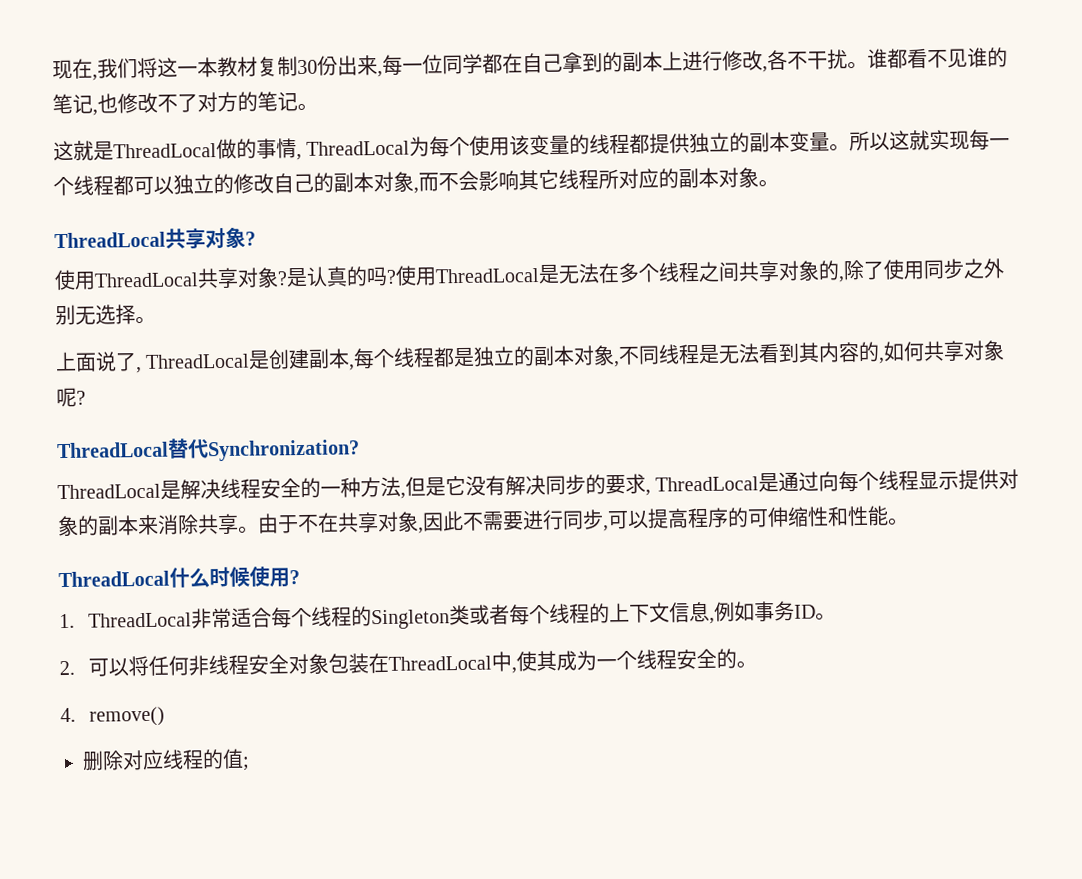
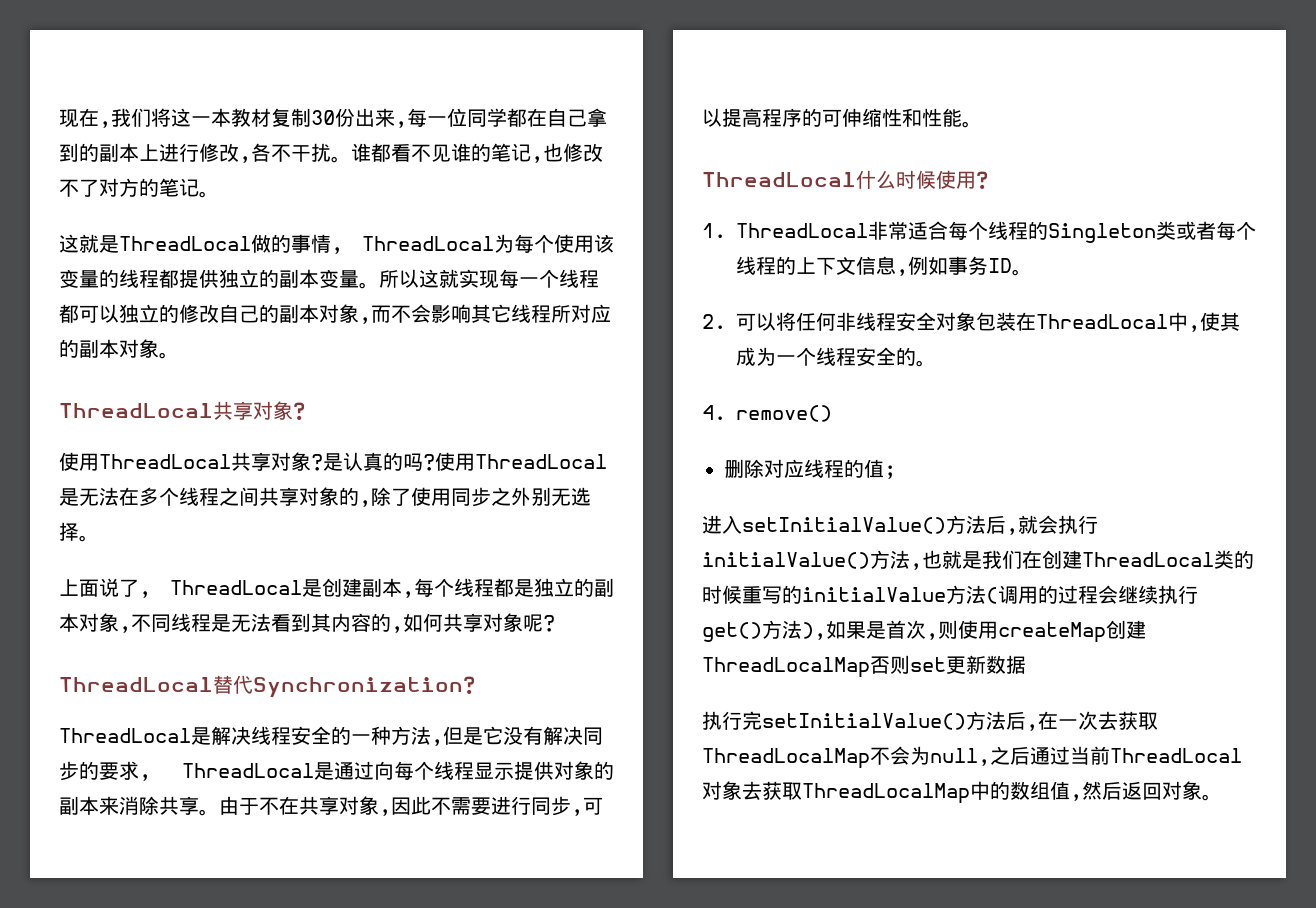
(250, 763) none -> [702,515,1098,535] [702,550,1254,570] [702,585,1198,604] [702,620,1146,643] [702,655,1026,678] [702,711,1158,731] [702,746,1242,769] [702,781,1222,804] // 进入setInitialValue()方法后,就会执行initialValue()方法,也就是我们在创建ThreadLocal类的时候重写的initialValue方法(调用的过程会继续执行get()方法),如果是首次,则使用createMap创建ThreadLocalMap否则set更新数据 // 执行完setInitialValue()方法后,在一次去获取ThreadLocalMap不会为null,之后通过当前ThreadLocal对象去获取ThreadLocalMap中的数组值,然后返回对象。

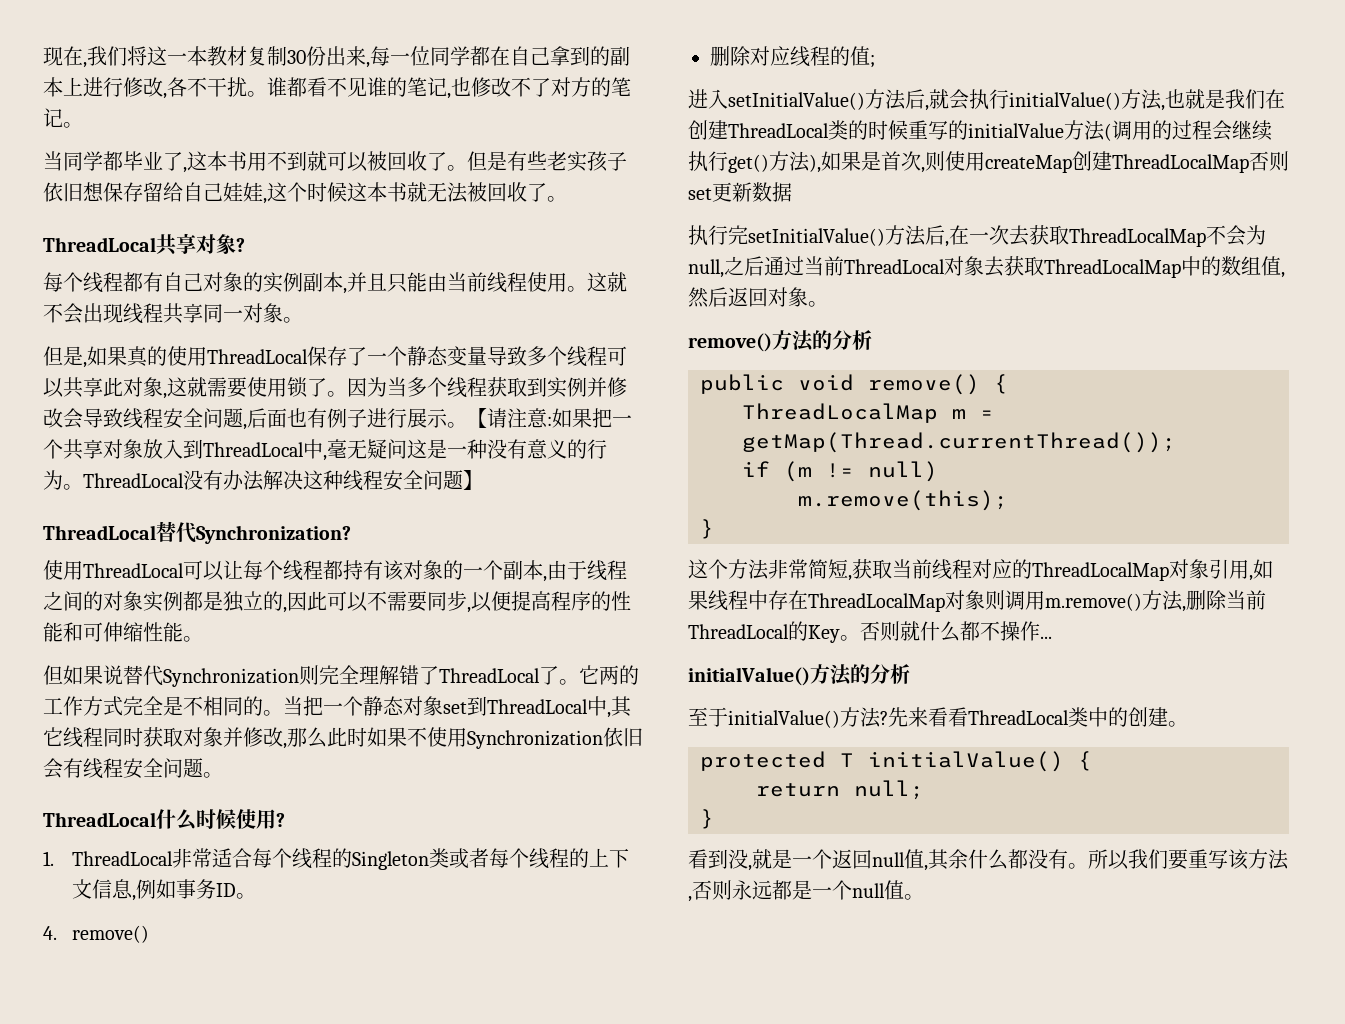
[59,234,614,254] [59,269,599,289] [59,304,611,324] [59,339,159,358] 这就是ThreadLocal做的事情, ThreadLocal为每个使用该变量的线程都提供独立的副本变量。所以这就实现每一个线程都可以独立的修改自己的副本对象,而不会影响其它线程所对应的副本对象 -> [43,151,627,173] [43,182,547,204] 当同学都毕业了,这本书用不到就可以被回收了。但是有些老实孩子依旧想保存留给自己娃娃,这个时候这本书就无法被回收了
[59,452,607,471] [59,487,591,507] [59,522,99,542] [59,578,614,598] [59,613,555,633] [59,675,475,698] [59,726,603,746] [59,761,614,781] [59,796,531,816] 使用ThreadLocal共享对象?是认真的吗?使用ThreadLocal是无法在多个线程之间共享对象的,除了使用同步之外别无选择。 // 上面说了, ThreadLocal是创建副本,每个线程都是独立的副本对象,不同线程是无法看到其内容的,如何共享对象呢? // ThreadLocal替代Synchronization? // ThreadLocal是解决线程安全的一种方法,但是它没有解决同步的要求, ThreadLocal是通过向每个线程显示提供对象的副本来消除共享。由于不在共享对象,因此不需要进行 -> [43,272,627,294] [43,303,303,324] [43,346,627,368] [43,377,627,399] [43,408,632,430] [43,439,607,461] [43,470,483,491] [43,521,351,544] [43,560,627,582] [43,591,427,613] 每个线程都有自己对象的实例副本,并且只能由当前线程使用。这就不会出现线程共享同一对象。 // 但是,如果真的使用ThreadLocal保存了一个静态变量导致多个线程可以共享此对象,这就需要使用锁了。因为当多个线程获取到实例并修改会导致线程安全问题,后面也有例子进行展示。【请注意:如果把一个共享对象放入到ThreadLocal中,毫无疑问这是一种没有意义的行为。ThreadLocal没有办法解决这种线程安全问题】 // ThreadLocal替代Synchronization? // 使用ThreadLocal可以让每个线程都持有该对象的一个副本,由于线程之间的对象实例都是独立的,因此可以不需要
[583,797,603,815] [702,108,722,127] 可以 -> [471,591,511,612] 以便
(822, 117) none -> [611,591,631,611] [43,622,83,642] 性能和
[902,108,942,127] 和性 -> (163, 632) none
(982, 124) none -> [43,665,639,687] [43,696,632,718] [43,727,643,749] [43,758,223,779] // 但如果说替代Synchronization则完全理解错了ThreadLocal了。它两的工作方式完全是不相同的。当把一个静态对象set到ThreadLocal中,其它线程同时获取对象并修改,那么此时如果不使用Synchronization依旧会有线程安全问题。
[702,312,1240,332] [736,347,936,367] // 2.可以将任何非线程安全对象包装在ThreadLocal中,使其成为一个线程安全的。 -> (257, 896) none
(1222, 797) none -> [688,330,872,352] [700,374,1008,395] [742,403,994,423] [742,432,1176,453] [742,461,938,482] [798,490,1008,511] [700,519,714,539] [688,559,1273,581] [688,590,1266,612] [688,621,1052,643] [688,664,910,686] [688,707,1188,728] [700,751,1092,772] [756,780,924,800] [700,809,714,829] [688,849,1289,871] [688,880,924,902] // remove()方法的分析 // public void remove() { // ThreadLocalMap m = getMap(Thread.currentThread()); // if (m != null) // m.remove(this); // } // 这个方法非常简短,获取当前线程对应的ThreadLocalMap对象引用,如果线程中存在ThreadLocalMap对象则调用m.remove()方法,删除当前ThreadLocal的Key。否则就什么都不操作... // initialValue()方法的分析 // 至于initialValue()方法?先来看看ThreadLocal类中的创建。 // protected T initialValue() { // return null; // } // 看到没,就是一个返回null值,其余什么都没有。所以我们要重写该方法,否则永远都是一个null值。

